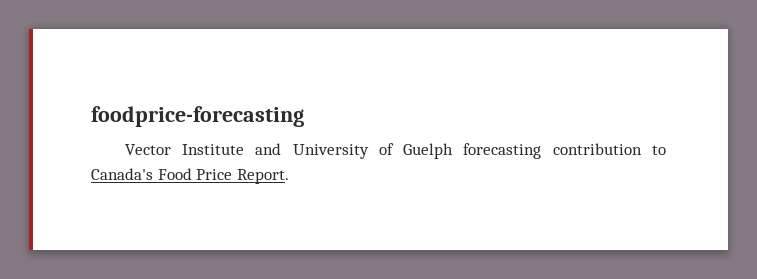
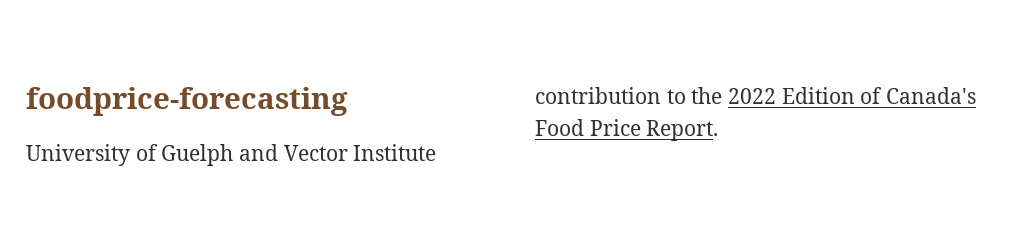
[124,143,666,159] Vector Institute and University of Guelph forecasting contribution to -> [26,144,437,166] [535,87,883,104] University of Guelph and Vector Institute contribution to the 2022 Edition of

